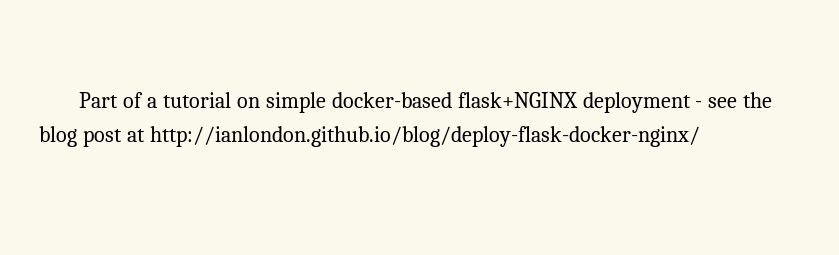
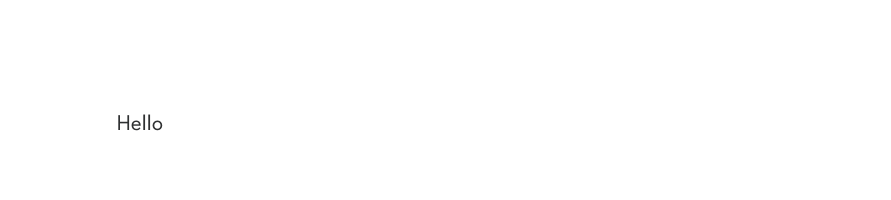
[79,92,773,113] [39,126,700,147] Part of a tutorial on simple docker-based flask+NGINX deployment - see the blog post at http://ianlondon.github.io/blog/deploy-flask-docker-nginx/ -> [117,114,163,131] Hello

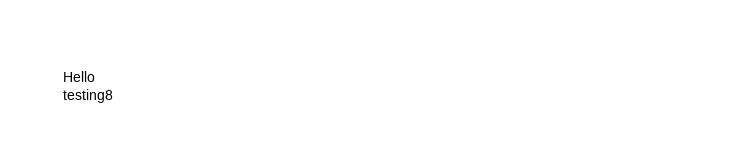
(163, 122) none -> [63,89,113,103] // testing8

